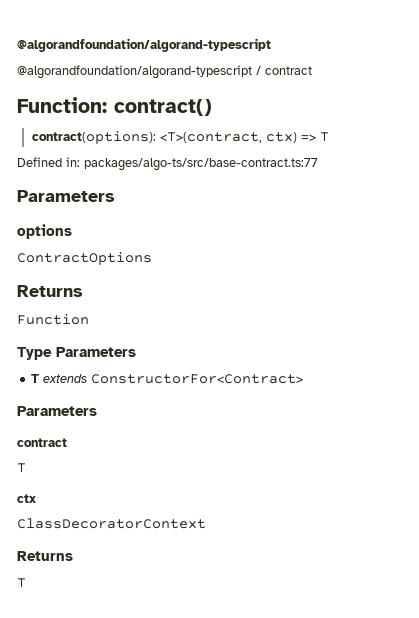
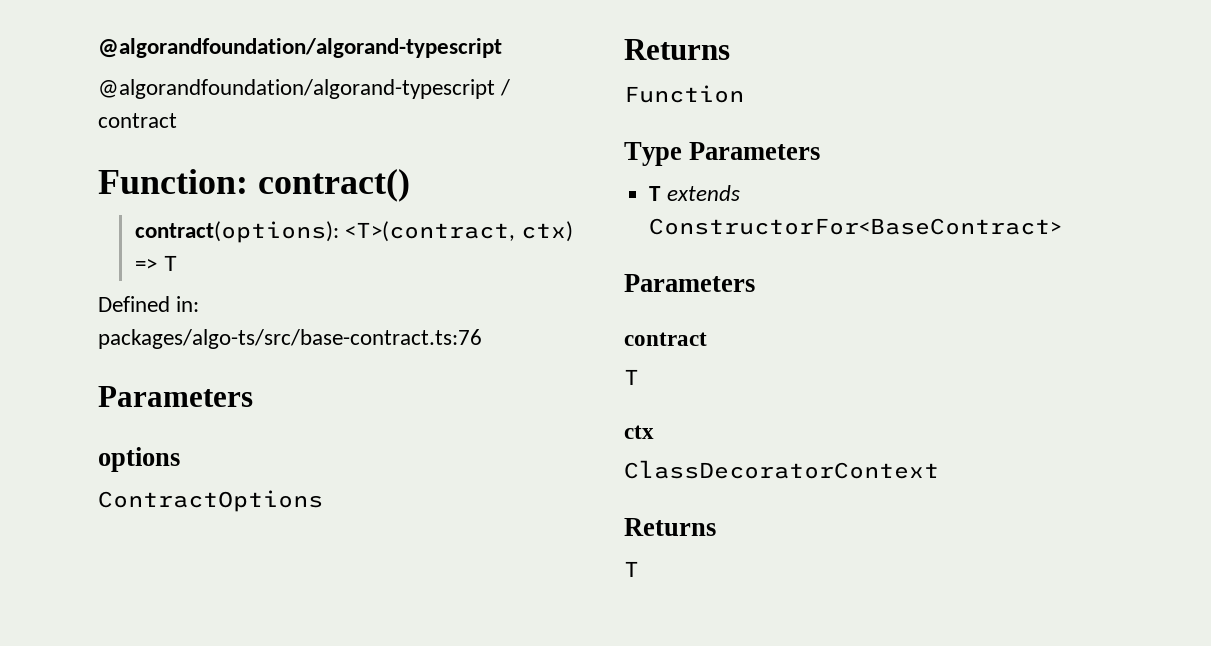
[84,158,318,171] packages/algo-ts/src/base-contract.ts:77 -> [98,329,482,349] packages/algo-ts/src/base-contract.ts:76
[91,374,304,384] ConstructorFor<Contract> -> [649,218,1062,235] ConstructorFor<BaseContract>

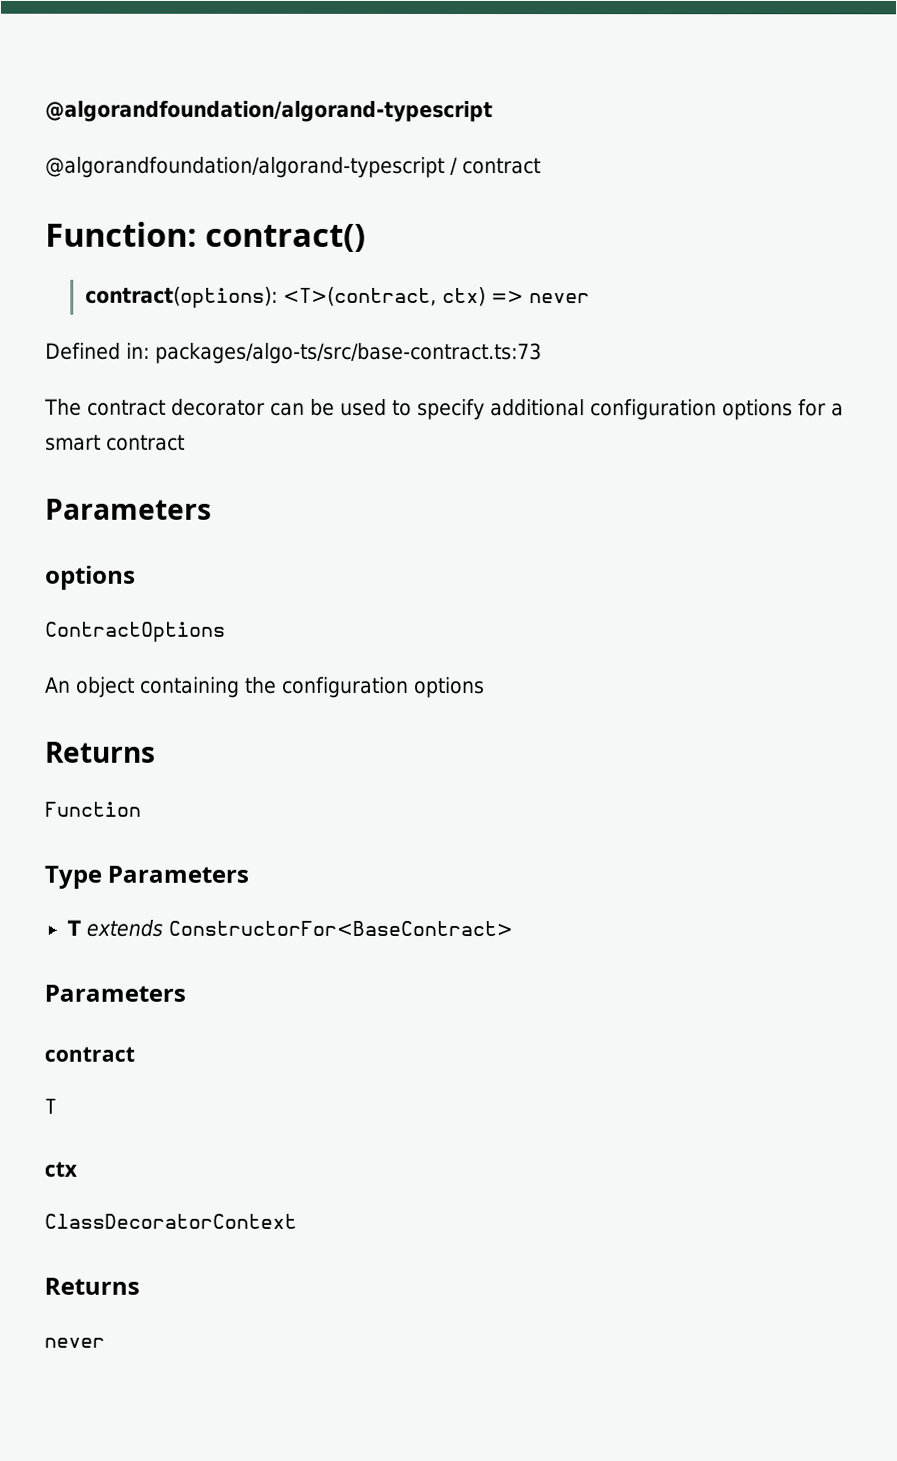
[163,255,179,271] T -> [528,293,590,304] never
[98,329,482,349] [98,386,253,407] [98,447,180,472] [98,490,323,512] packages/algo-ts/src/base-contract.ts:76 // Parameters // options // ContractOptions -> [155,342,542,365] [44,398,844,421] [45,434,185,451] [45,498,212,520] [45,565,136,590] [45,621,226,642] [45,676,485,699] packages/algo-ts/src/base-contract.ts:73 // The contract decorator can be used to specify additional configuration options for a smart contract // Parameters // options // ContractOptions // An object containing the configuration options
[624,561,639,577] T -> [44,1337,105,1348] never

